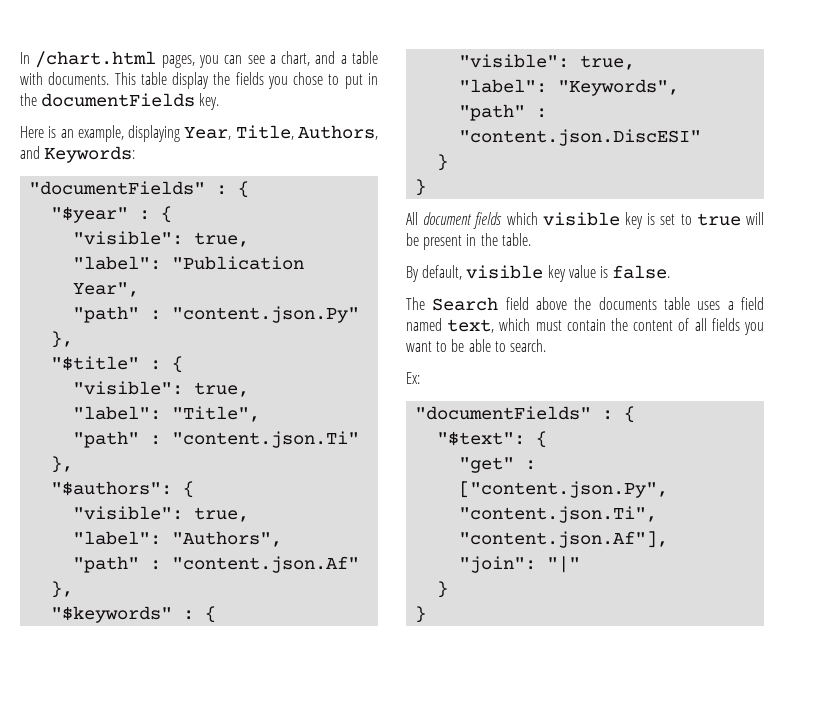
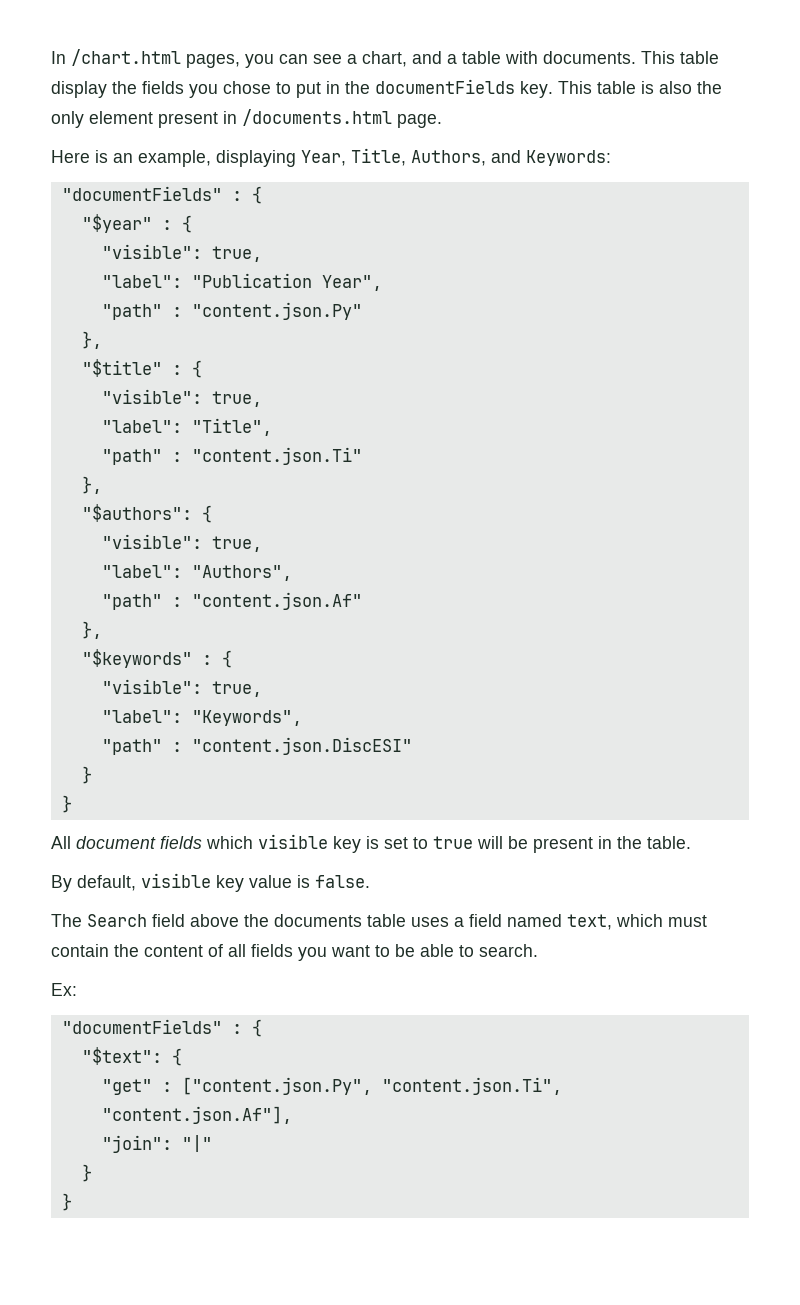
(220, 101) none -> [558,81,722,94] [51,109,442,128] This table is also the only element present in /documents.html page.

